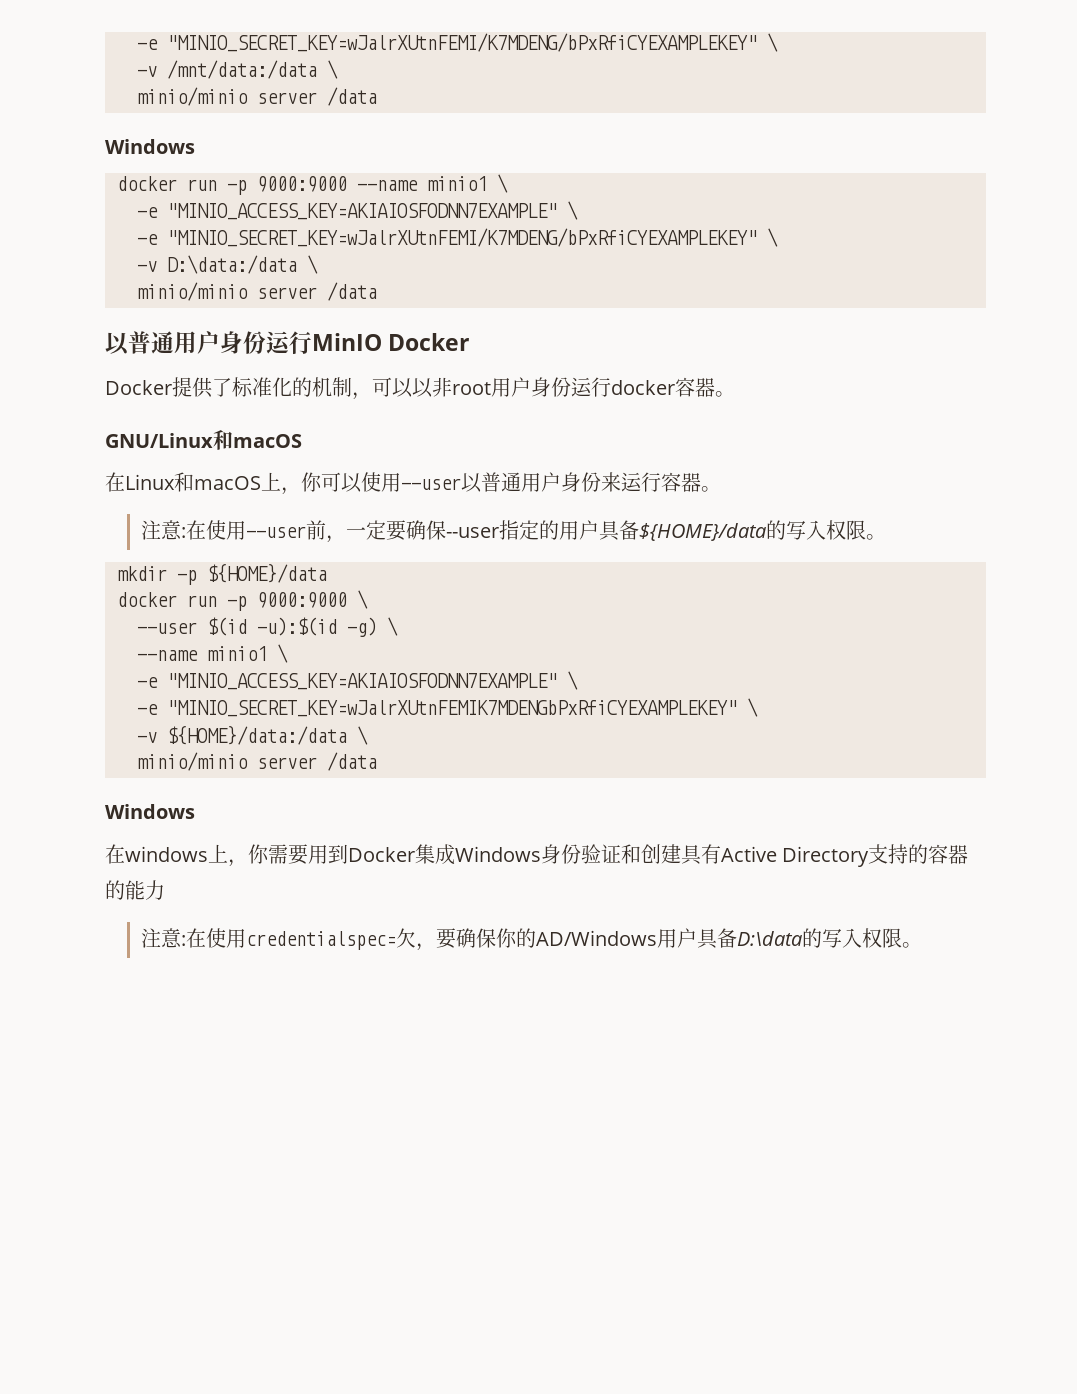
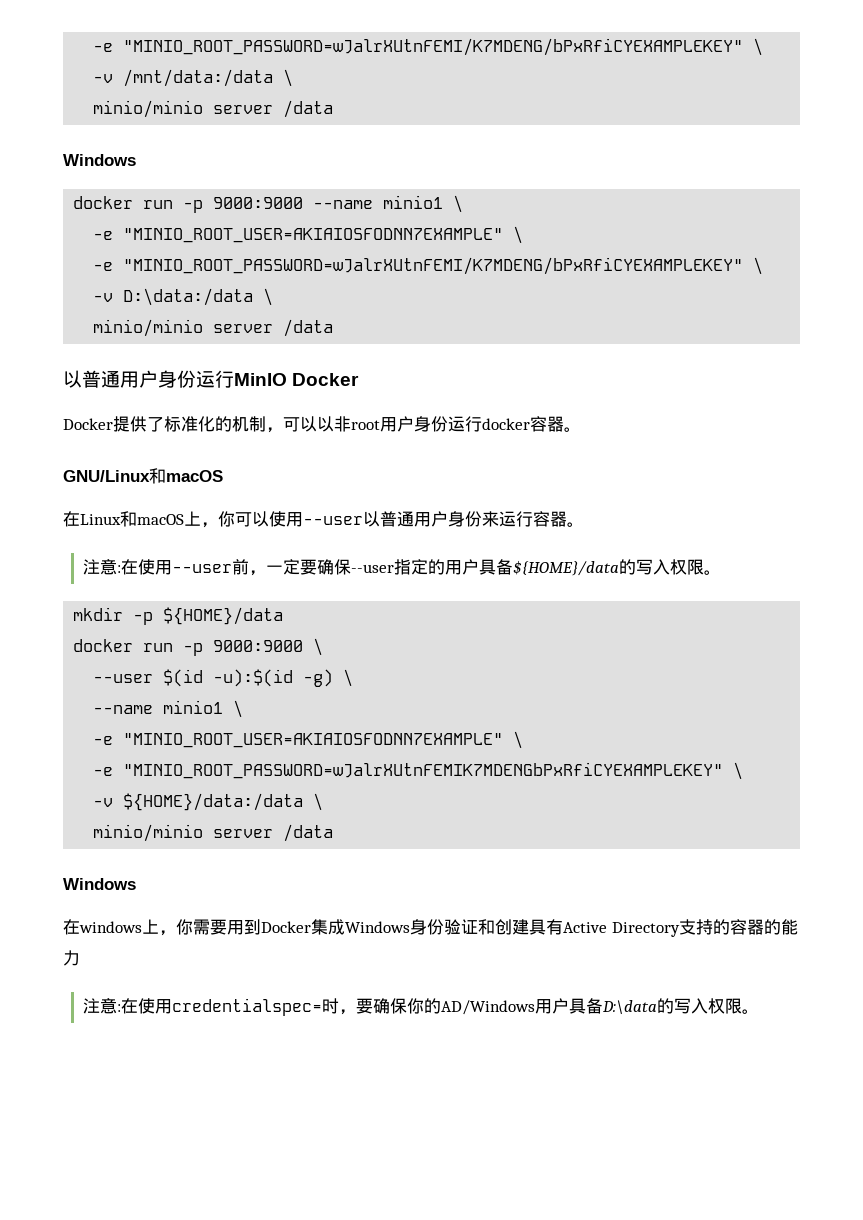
[137,33,757,52] -e "MINIO_SECRET_KEY=wJalrXUtnFEMI/K7MDENG/bPxRfiCYEXAMPLEKEY" -> [93,38,744,56] -e "MINIO_ROOT_PASSWORD=wJalrXUtnFEMI/K7MDENG/bPxRfiCYEXAMPLEKEY"
[167,201,578,220] [137,228,757,247] "MINIO_ACCESS_KEY=AKIAIOSFODNN7EXAMPLE" \ // -e "MINIO_SECRET_KEY=wJalrXUtnFEMI/K7MDENG/bPxRfiCYEXAMPLEKEY" -> [123,226,524,244] [93,257,744,275] "MINIO_ROOT_USER=AKIAIOSFODNN7EXAMPLE" \ // -e "MINIO_ROOT_PASSWORD=wJalrXUtnFEMI/K7MDENG/bPxRfiCYEXAMPLEKEY"
[167,671,578,690] [137,700,737,717] "MINIO_ACCESS_KEY=AKIAIOSFODNN7EXAMPLE" \ // -e "MINIO_SECRET_KEY=wJalrXUtnFEMIK7MDENGbPxRfiCYEXAMPLEKEY" -> [123,731,524,749] [93,762,724,779] "MINIO_ROOT_USER=AKIAIOSFODNN7EXAMPLE" \ // -e "MINIO_ROOT_PASSWORD=wJalrXUtnFEMIK7MDENGbPxRfiCYEXAMPLEKEY"
[396,928,417,948] 欠 -> [322,998,340,1014] 时

